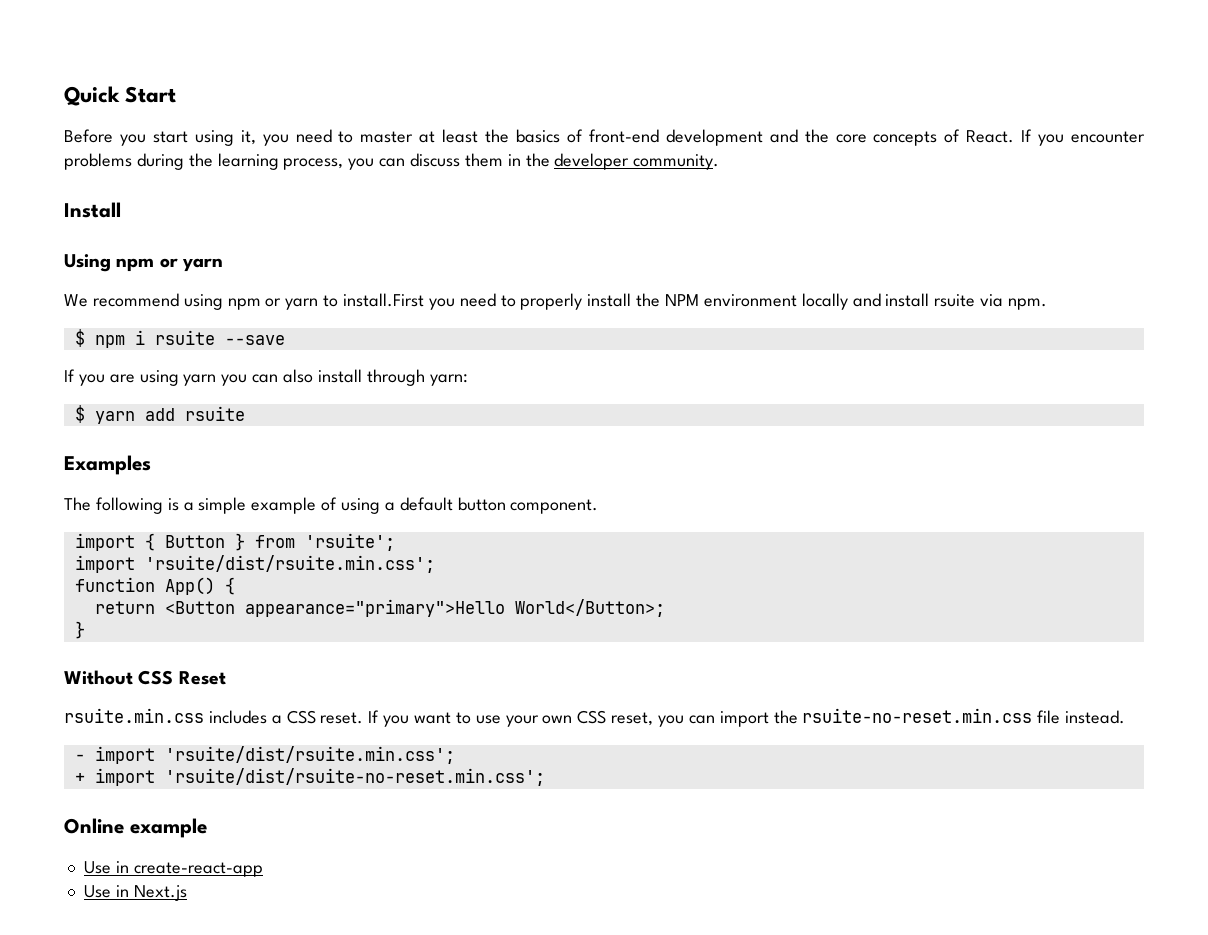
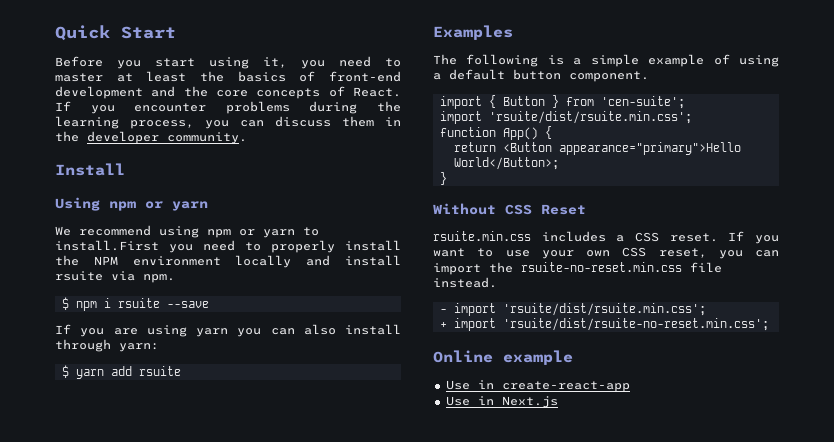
[304,533,395,551] 'rsuite'; -> [600,96,685,109] 'cen-suite';

